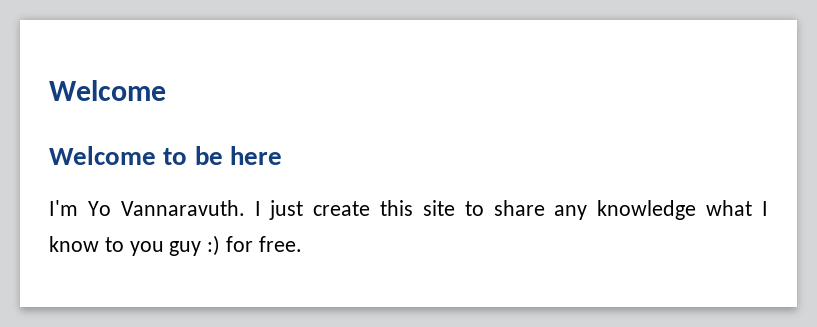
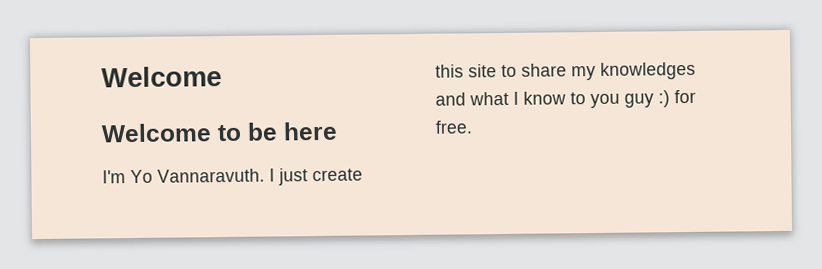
[554,200,697,220] any knowledge -> [571,61,696,81] [435,92,466,106] my knowledges and

